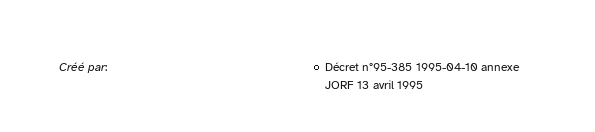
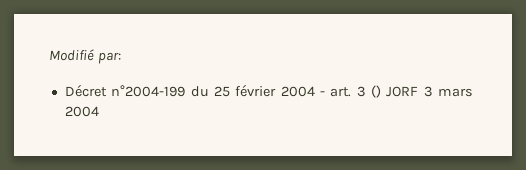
[59,62,85,71] Créé -> [49,49,94,61] Modifié
[362,63,520,71] [325,80,423,89] n°95-385 1995-04-10 annexe JORF 13 avril 1995 -> [111,84,473,98] [64,106,99,117] n°2004-199 du 25 février 2004 - art. 3 () JORF 3 mars 2004

